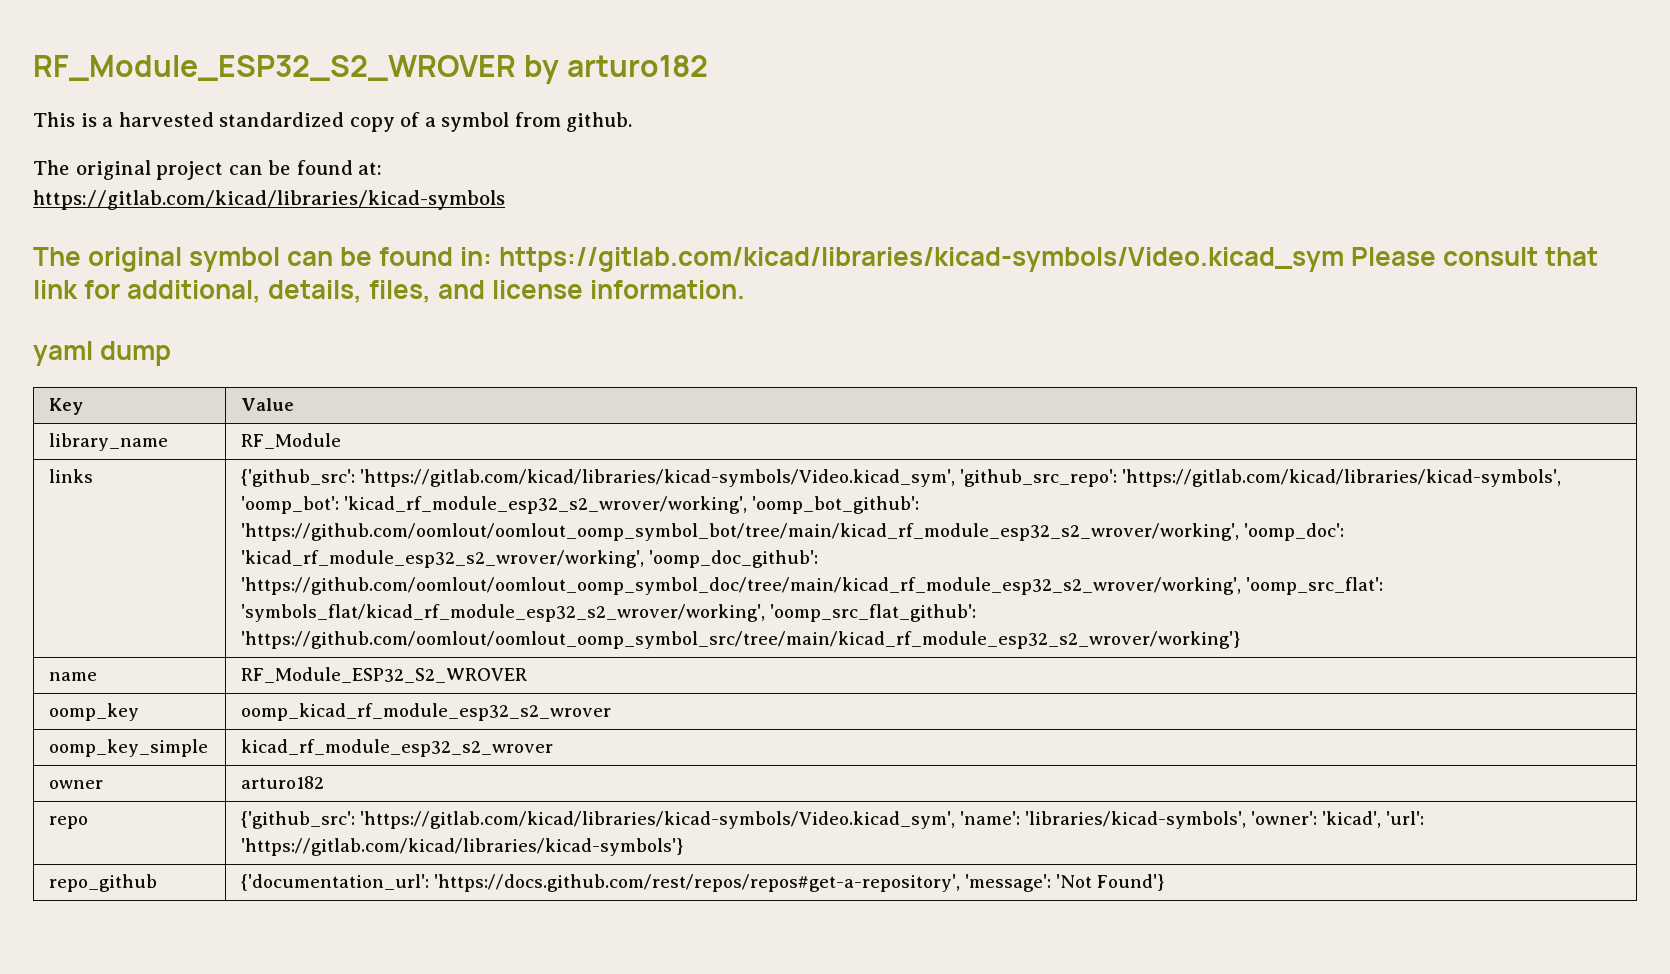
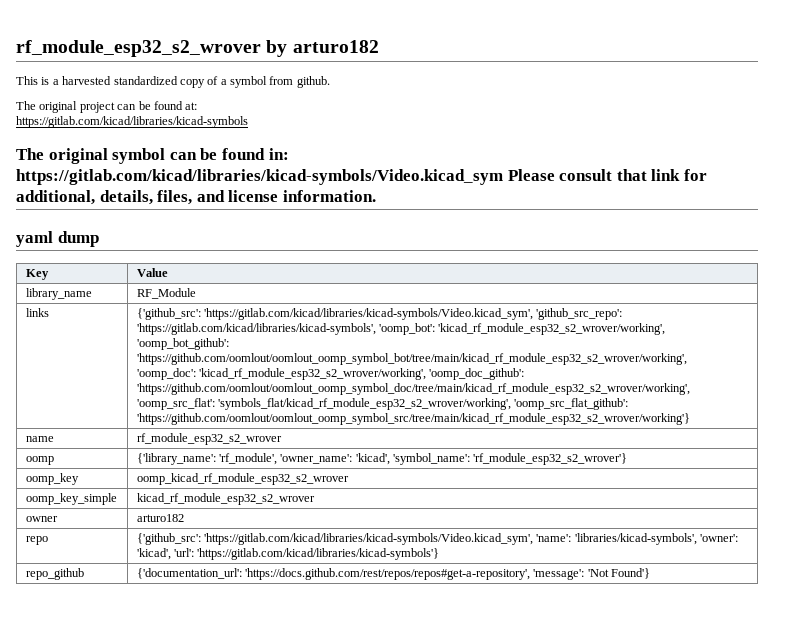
[33,55,516,81] RF_Module_ESP32_S2_WROVER -> [16,40,261,57] rf_module_esp32_s2_wrover
[241,667,528,683] RF_Module_ESP32_S2_WROVER -> [136,433,282,445] [25,456,54,465] [136,453,628,465] rf_module_esp32_s2_wrover // oomp | {'library_name': 'rf_module', 'owner_name': 'kicad', 'symbol_name': 'rf_module_esp32_s2_wrover'}

